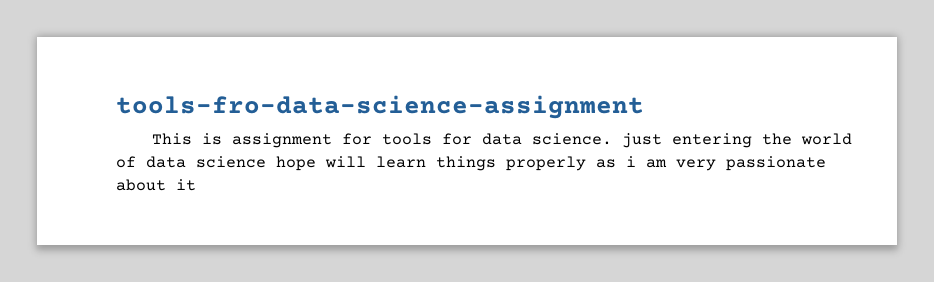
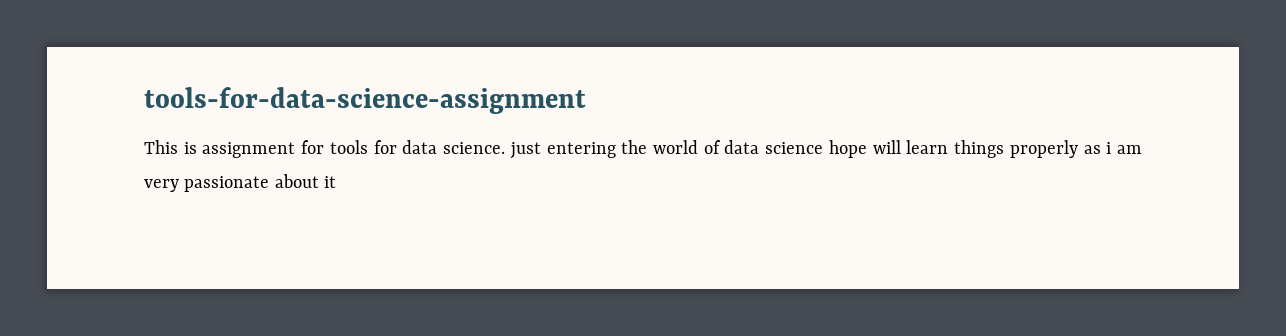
[116,95,644,119] tools-fro-data-science-assignment -> [144,87,586,114] tools-for-data-science-assignment

